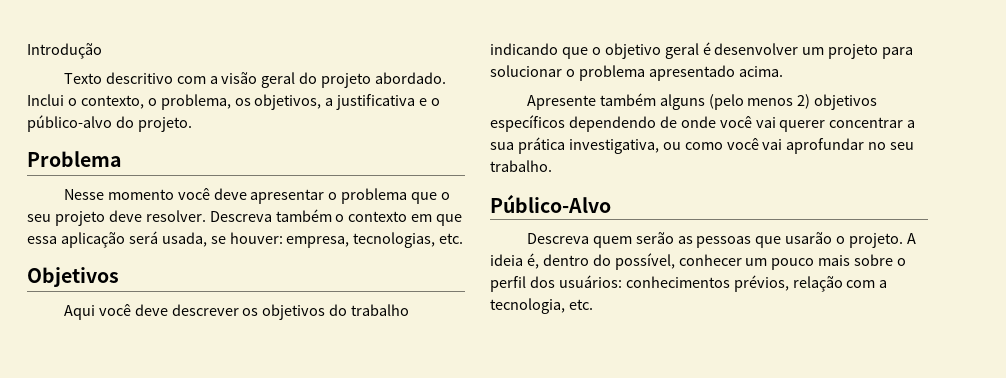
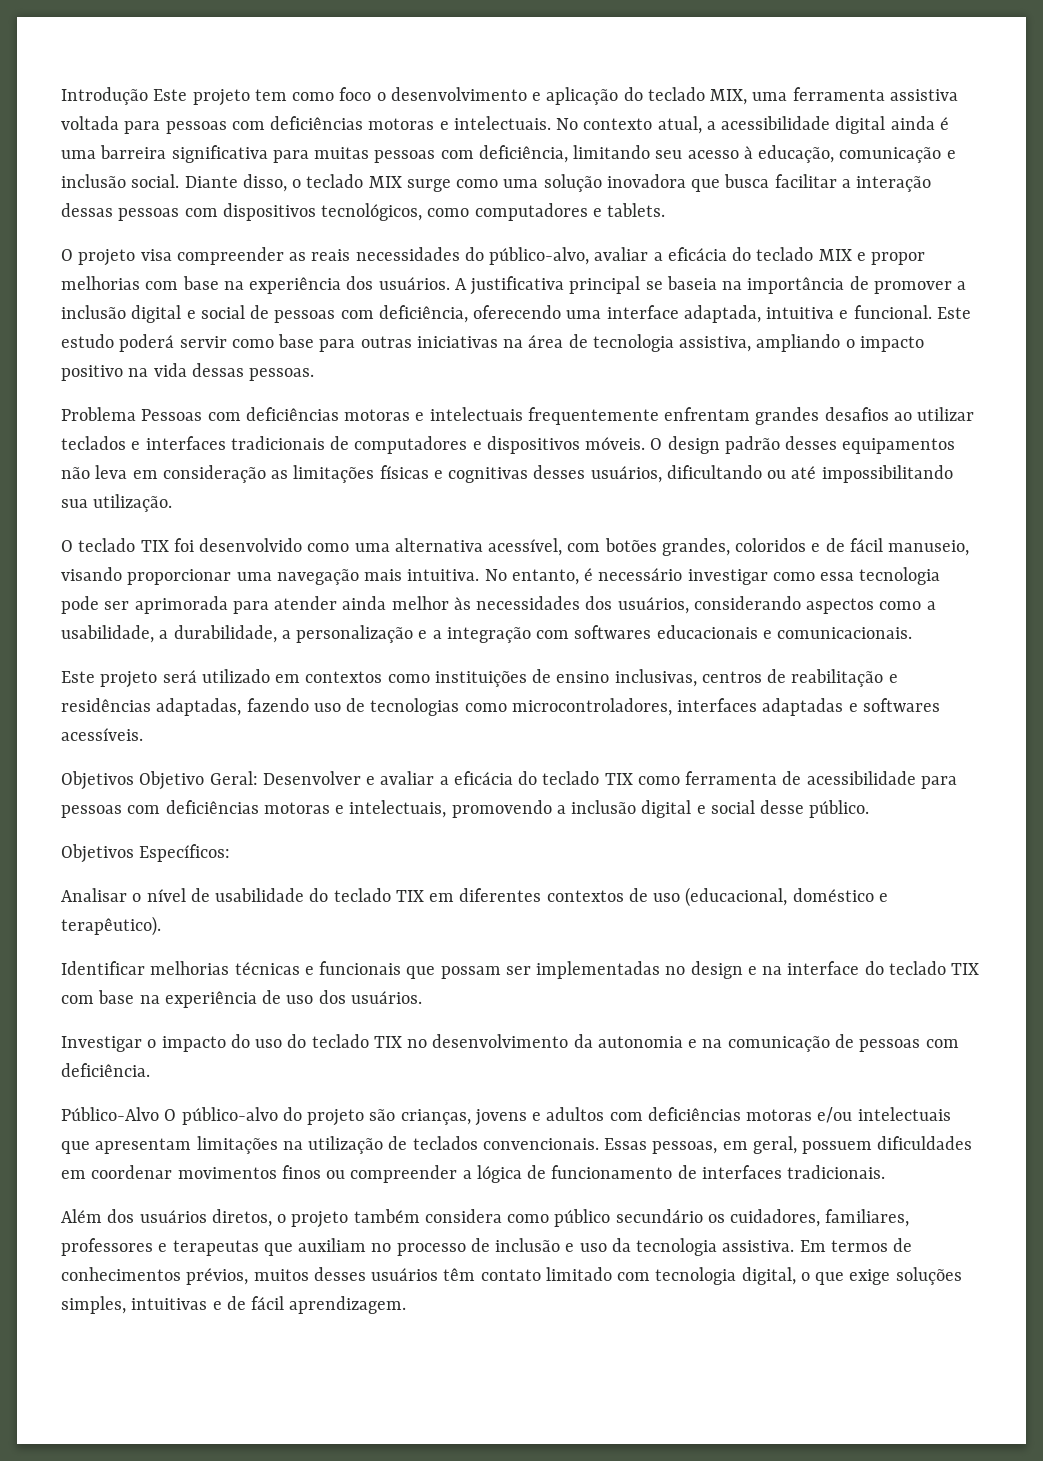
[63,72,447,88] [27,94,441,110] [27,115,192,132] [27,151,122,167] [63,188,451,204] [27,209,463,226] [27,231,464,248] [27,267,119,287] [63,304,410,320] [490,42,914,59] [490,65,783,81] [526,93,878,110] [490,115,916,132] [490,137,915,154] [490,160,552,172] [490,194,611,213] [526,232,917,248] [490,253,907,270] [490,275,888,292] [490,298,593,314] // Texto descritivo com a visão geral do projeto abordado. Inclui o contexto, o problema, os objetivos, a justificativa e o público-alvo do projeto. // Problema // Nesse momento você deve apresentar o problema que o seu projeto deve resolver. Descreva também o contexto em que essa aplicação será usada, se houver: empresa, tecnologias, etc. // Objetivos // Aqui você deve descrever os objetivos do trabalho indicando que o objetivo geral é desenvolver um projeto para solucionar o problema apresentado acima. // Apresente também alguns (pelo menos 2) objetivos específicos dependendo de onde você vai querer concentrar a sua prática investigativa, ou como você vai aprofundar no seu trabalho. // Público-Alvo // Descreva quem serão as pessoas que usarão o projeto. A ideia é, dentro do possível, conhecer um pouco mais sobre o perfil dos usuários: conhecimentos prévios, relação com a tecnologia, etc. -> [153,87,958,106] [61,116,949,134] [61,145,956,163] [61,174,932,192] [61,203,666,221] [61,247,926,266] [61,276,967,295] [61,305,971,323] [61,334,924,352] [61,363,315,381] [61,407,975,425] [61,436,956,454] [61,465,953,483] [61,494,173,512] [61,538,970,556] [61,567,941,585] [61,596,936,614] [61,625,913,643] [61,669,898,688] [61,698,940,716] [61,728,143,741] [61,771,957,790] [61,800,870,818] [61,844,231,863] [61,887,888,907] [61,916,161,936] [61,961,980,979] [61,990,422,1008] [61,1034,959,1052] [61,1063,150,1077] [61,1107,951,1126] [61,1136,973,1154] [61,1165,886,1183] [61,1209,910,1228] [61,1238,913,1256] [61,1267,962,1285] [61,1296,407,1314] Este projeto tem como foco o desenvolvimento e aplicação do teclado MIX, uma ferramenta assistiva voltada para pessoas com deficiências motoras e intelectuais. No contexto atual, a acessibilidade digital ainda é uma barreira significativa para muitas pessoas com deficiência, limitando seu acesso à educação, comunicação e inclusão social. Diante disso, o teclado MIX surge como uma solução inovadora que busca facilitar a interação dessas pessoas com dispositivos tecnológicos, como computadores e tablets. // O projeto visa compreender as reais necessidades do público-alvo, avaliar a eficácia do teclado MIX e propor melhorias com base na experiência dos usuários. A justificativa principal se baseia na importância de promover a inclusão digital e social de pessoas com deficiência, oferecendo uma interface adaptada, intuitiva e funcional. Este estudo poderá servir como base para outras iniciativas na área de tecnologia assistiva, ampliando o impacto positivo na vida dessas pessoas. // Problema Pessoas com deficiências motoras e intelectuais frequentemente enfrentam grandes desafios ao utilizar teclados e interfaces tradicionais de computadores e dispositivos móveis. O design padrão desses equipamentos não leva em consideração as limitações físicas e cognitivas desses usuários, dificultando ou até impossibilitando sua utilização. // O teclado TIX foi desenvolvido como uma alternativa acessível, com botões grandes, coloridos e de fácil manuseio, visando proporcionar uma navegação mais intuitiva. No entanto, é necessário investigar como essa tecnologia pode ser aprimorada para atender ainda melhor às necessidades dos usuários, considerando aspectos como a usabilidade, a durabilidade, a personalização e a integração com softwares educacionais e comunicacionais. // Este projeto será utilizado em contextos como instituições de ensino inclusivas, centros de reabilitação e residências adaptadas, fazendo uso de tecnologias como microcontroladores, interfaces adaptadas e softwares acessíveis. // Objetivos Objetivo Geral: Desenvolver e avaliar a eficácia do teclado TIX como ferramenta de acessibilidade para pessoas com deficiências motoras e intelectuais, promovendo a inclusão digital e social desse público. // Objetivos Específicos: // Analisar o nível de usabilidade do teclado TIX em diferentes contextos de uso (educacional, doméstico e terapêutico). // Identificar melhorias técnicas e funcionais que possam ser implementadas no design e na interface do teclado TIX com base na experiência de uso dos usuários. // Investigar o impacto do uso do teclado TIX no desenvolvimento da autonomia e na comunicação de pessoas com deficiência. // Público-Alvo O público-alvo do projeto são crianças, jovens e adultos com deficiências motoras e/ou intelectuais que apresentam limitações na utilização de teclados convencionais. Essas pessoas, em geral, possuem dificuldades em coordenar movimentos finos ou compreender a lógica de funcionamento de interfaces tradicionais. // Além dos usuários diretos, o projeto também considera como público secundário os cuidadores, familiares, professores e terapeutas que auxiliam no processo de inclusão e uso da tecnologia assistiva. Em termos de conhecimentos prévios, muitos desses usuários têm contato limitado com tecnologia digital, o que exige soluções simples, intuitivas e de fácil aprendizagem.

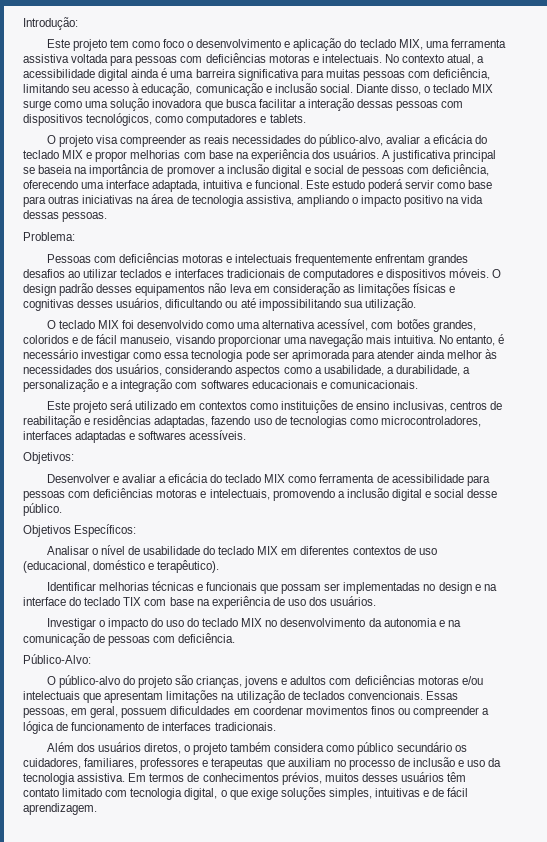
[61,87,148,105] Introdução -> [23,17,78,30] Introdução: //
[61,407,136,421] Problema -> [23,232,75,241] Problema: //
[140,540,169,552] TIX -> [97,320,119,329] MIX
[61,771,258,790] Objetivos Objetivo Geral: -> [23,452,74,464] Objetivos: //
[604,773,633,785] TIX -> [264,474,286,483] MIX
[395,890,424,902] TIX -> [257,546,279,555] MIX
[373,1036,402,1048] TIX -> [241,618,263,627] MIX
[61,1107,159,1121] Público-Alvo -> [23,654,91,664] Público-Alvo: //

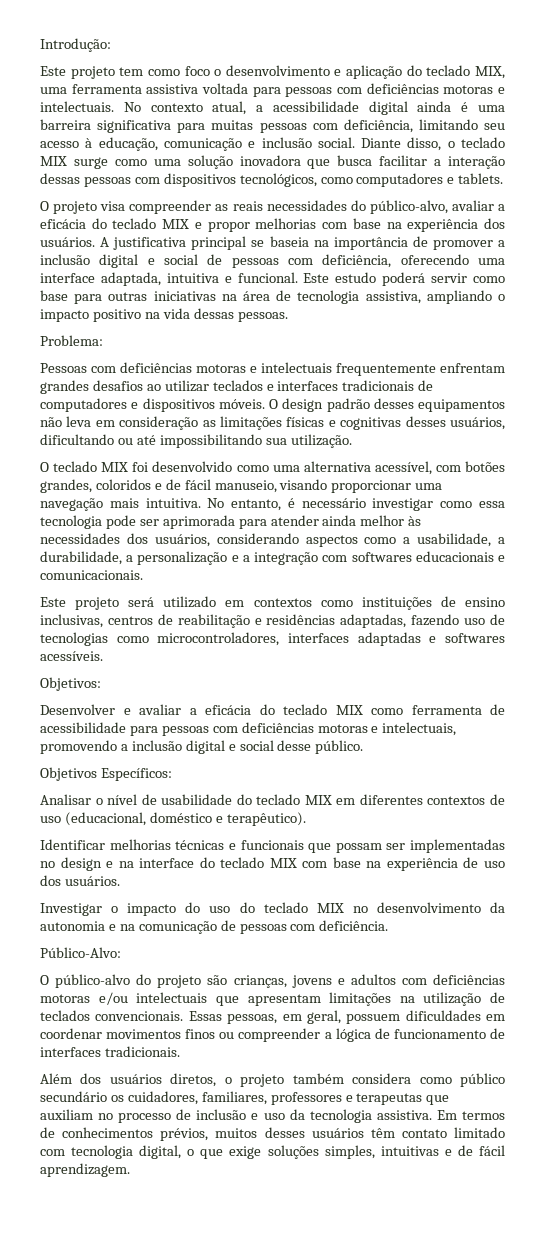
[123,597,142,606] TIX -> [269,858,297,868] MIX

